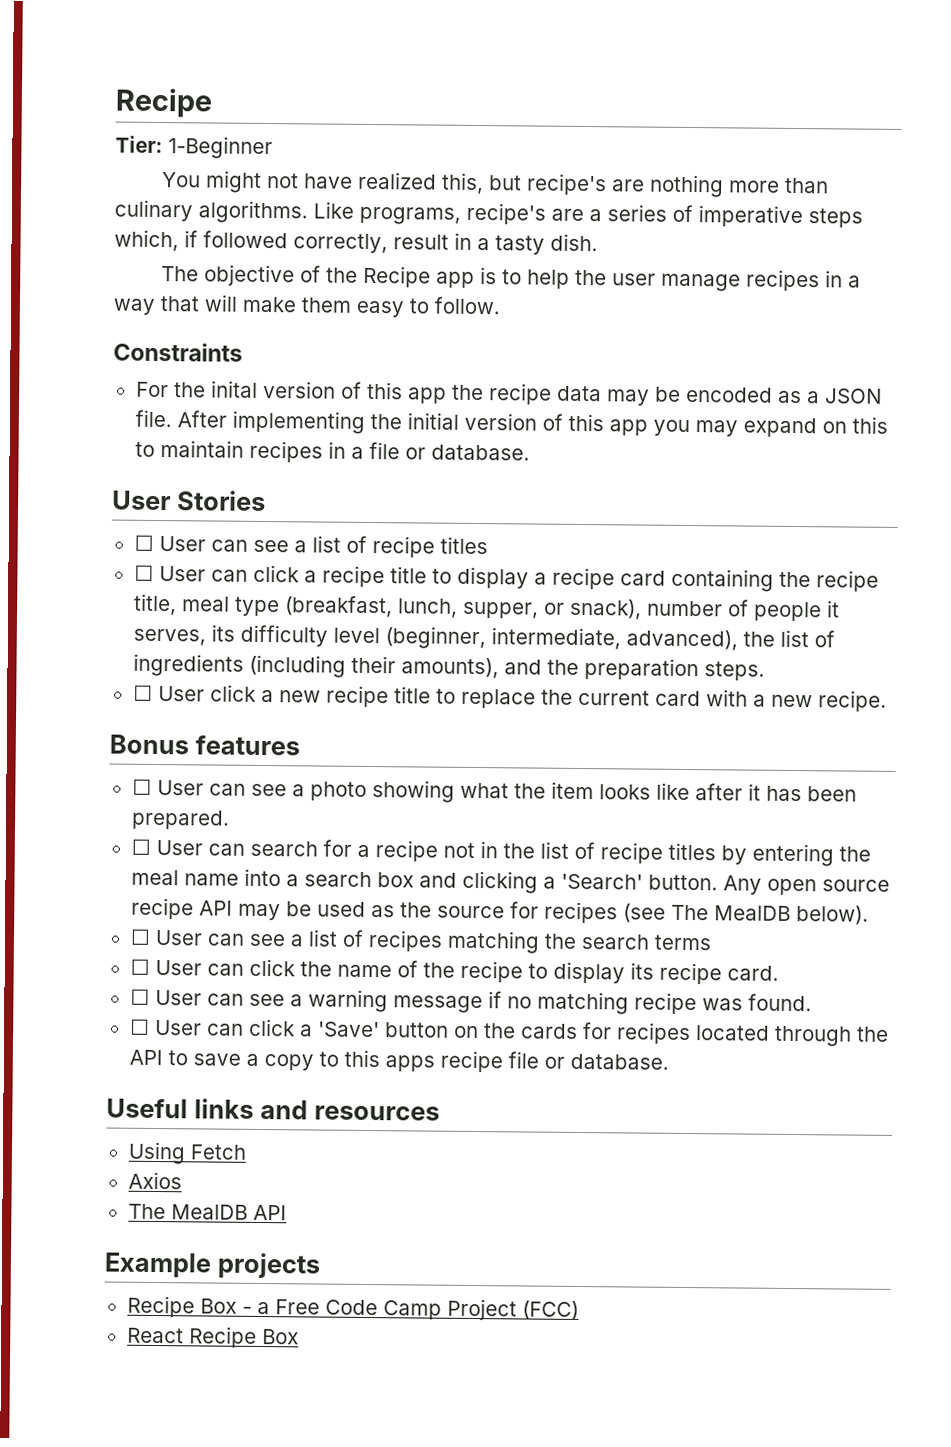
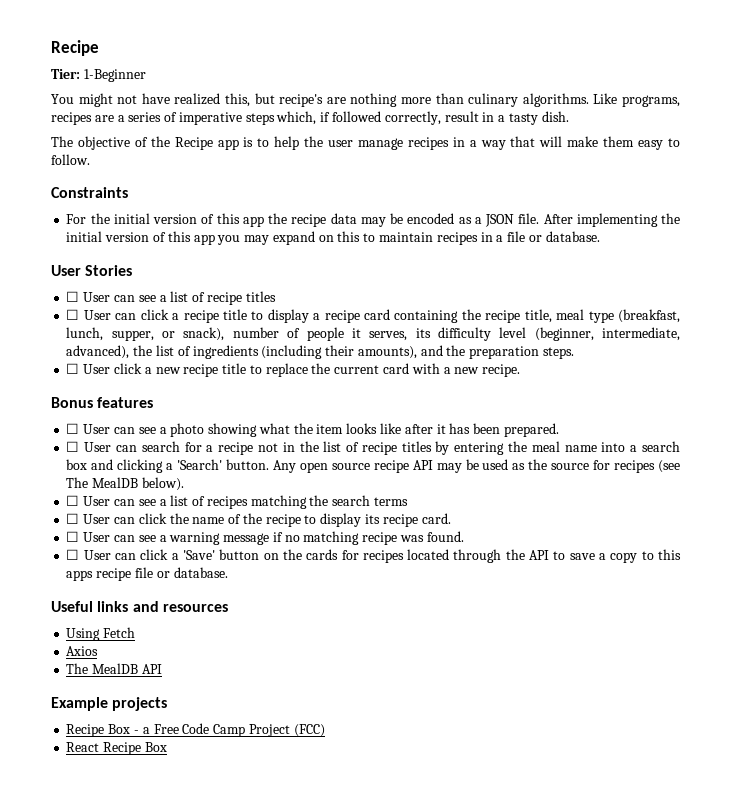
[466,202,546,225] recipe's -> [51,112,92,125] recipes
[210,380,258,398] inital -> [113,213,150,224] initial

